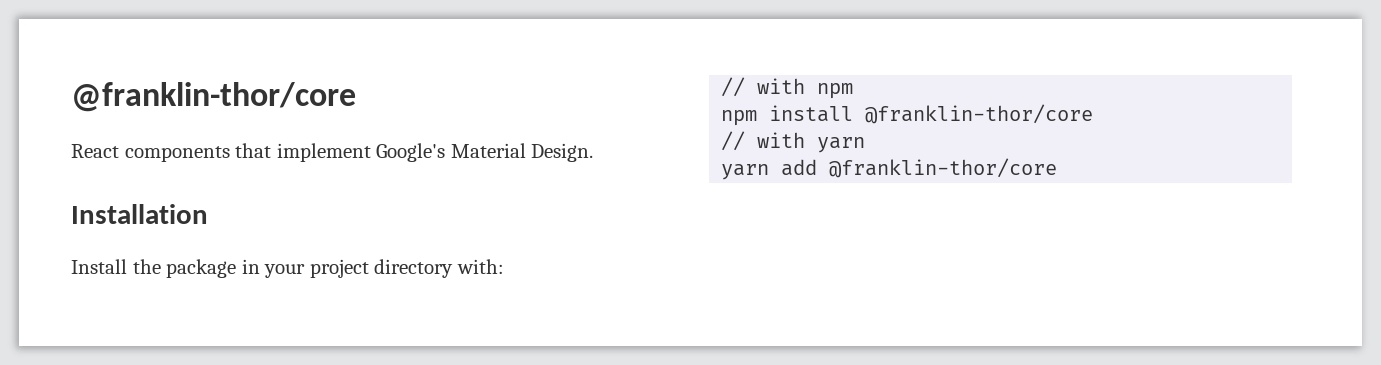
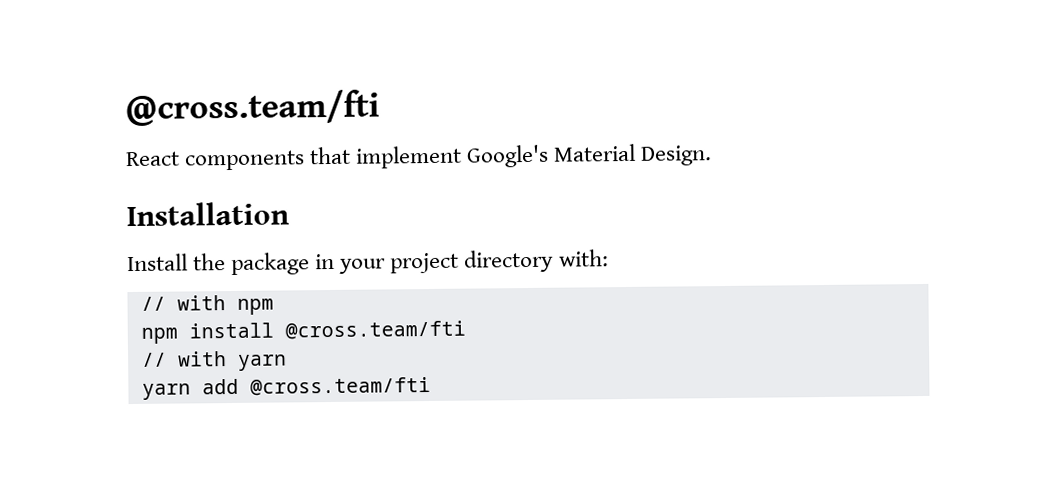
[71,82,356,112] @franklin-thor/core -> [125,89,380,127] @cross.team/fti
[865,104,1094,124] @franklin-thor/core -> [284,320,466,340] @cross.team/fti
[829,158,1058,178] @franklin-thor/core -> [249,376,431,396] @cross.team/fti

